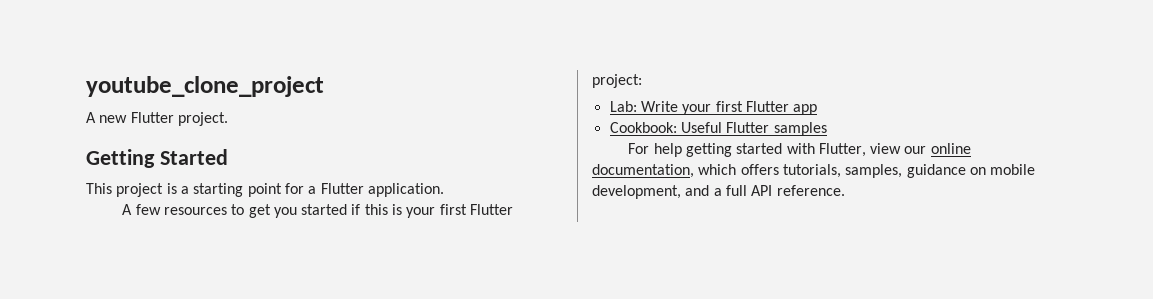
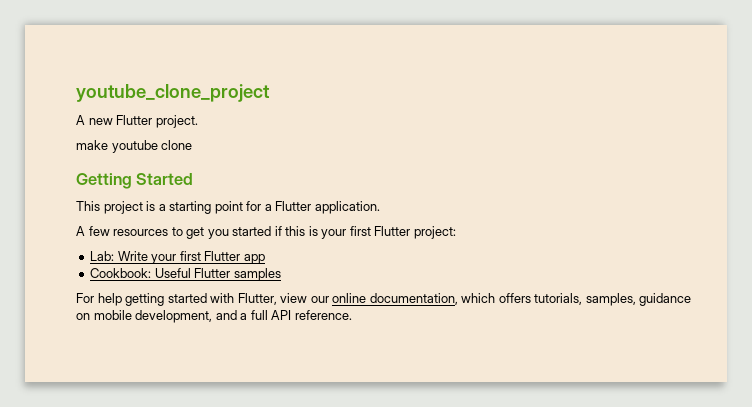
(228, 119) none -> [76,140,193,153] // make youtube clone

